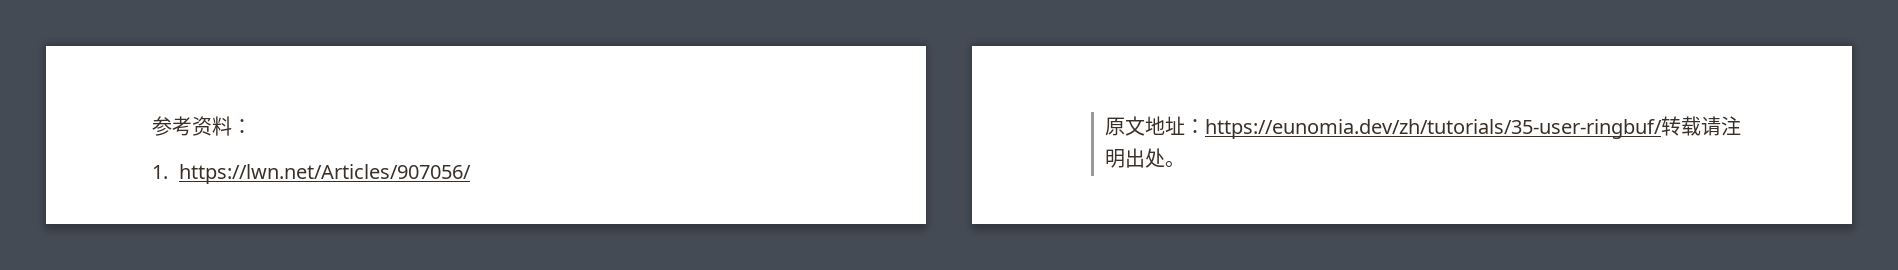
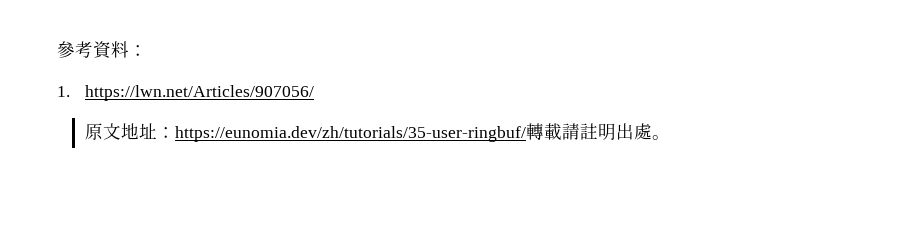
[152,116,212,136] 参考资 -> [57,41,111,59] 參考資
[1661,116,1742,136] [1105,148,1166,168] 转载请注明出处 -> [525,123,652,141] 轉載請註明出處

